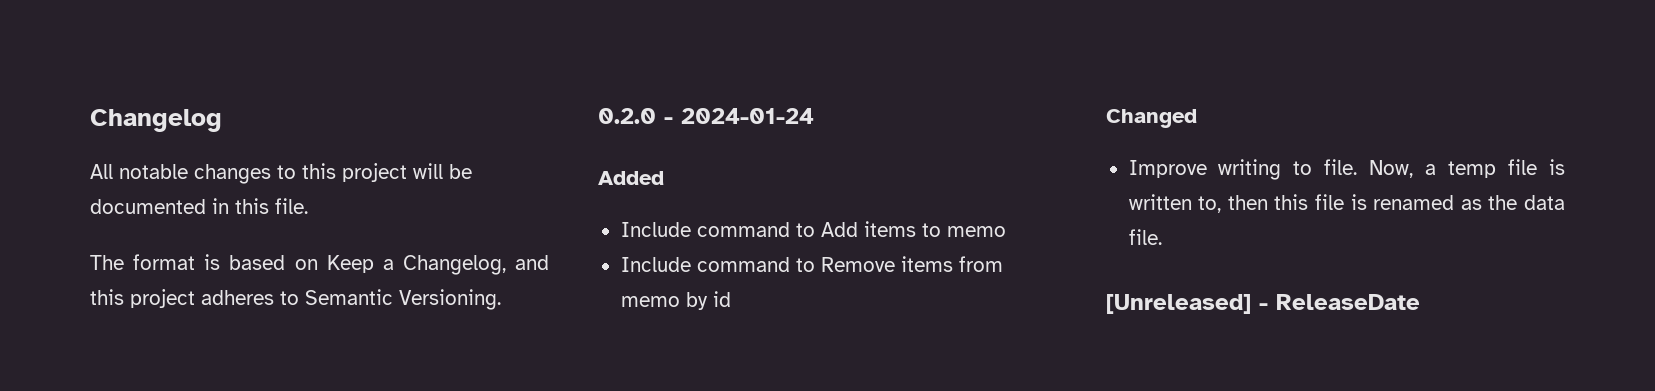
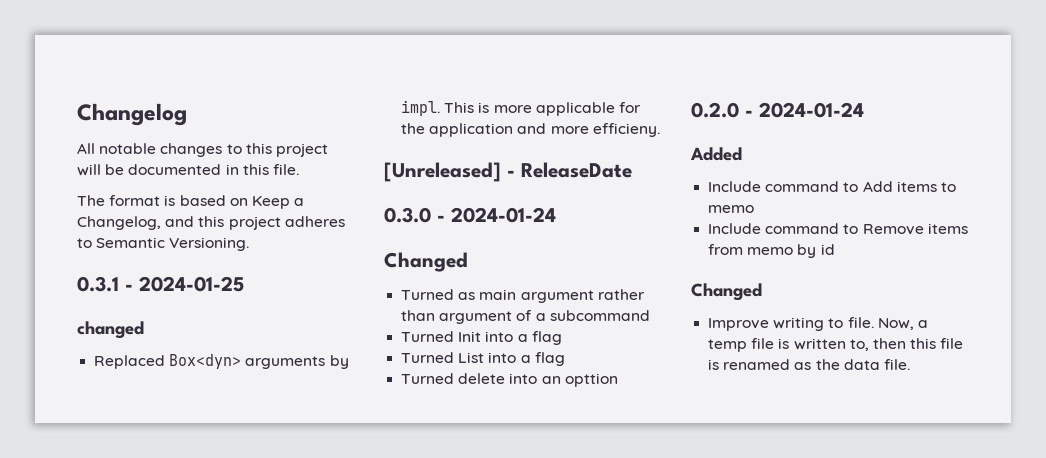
(501, 299) none -> [77,276,244,292] [77,321,144,339] [94,354,349,369] [401,100,641,116] [401,123,660,137] [384,162,632,182] [384,207,556,223] [384,252,468,272] [401,289,645,303] [401,310,650,324] [401,331,562,345] [401,352,565,366] [401,373,618,387] // 0.3.1 - 2024-01-25 // changed // Replaced Box<dyn> arguments by impl. This is more applicable for the application and more efficieny. // [Unreleased] - ReleaseDate // 0.3.0 - 2024-01-24 // Changed // Turned as main argument rather than argument of a subcommand // Turned Init into a flag // Turned List into a flag // Turned delete into an opttion
[1106,294,1420,314] // [Unreleased] - ReleaseDate -> (910, 364) none

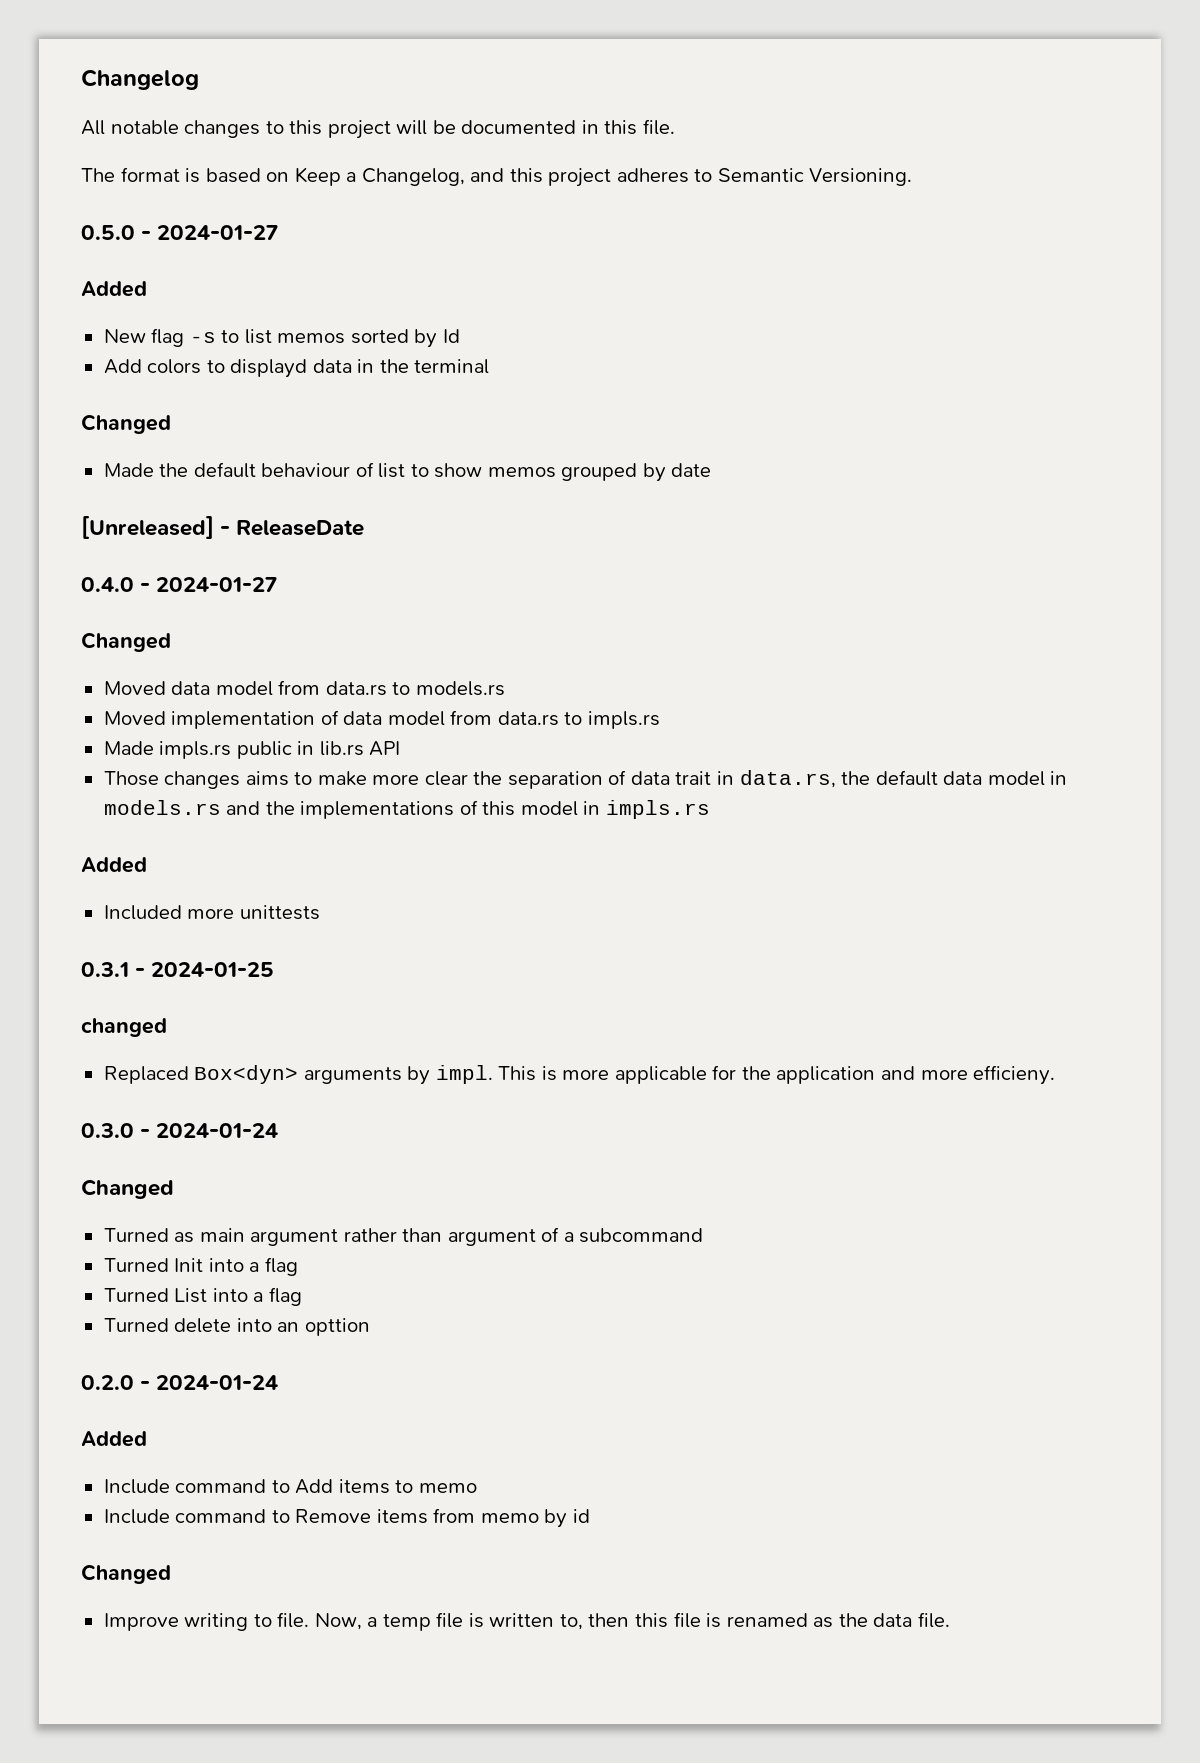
(250, 244) none -> [81,225,279,240] [81,281,147,297] [103,328,460,348] [103,359,490,378] [81,414,171,434] [103,462,712,482] [81,516,365,539] [81,577,278,592] [81,632,171,652] [103,680,505,696] [103,710,660,729] [103,741,401,759] [103,770,1068,789] [103,800,710,819] [81,857,147,873] [103,905,320,920] // 0.5.0 - 2024-01-27 // Added // New flag -s to list memos sorted by Id // Add colors to displayd data in the terminal // Changed // Made the default behaviour of list to show memos grouped by date // [Unreleased] - ReleaseDate // 0.4.0 - 2024-01-27 // Changed // Moved data model from data.rs to models.rs // Moved implementation of data model from data.rs to impls.rs // Made impls.rs public in lib.rs API // Those changes aims to make more clear the separation of data trait in data.rs, the default data model in models.rs and the implementations of this model in impls.rs // Added // Included more unittests
[384,162,632,182] // [Unreleased] - ReleaseDate -> (1056, 1075) none

